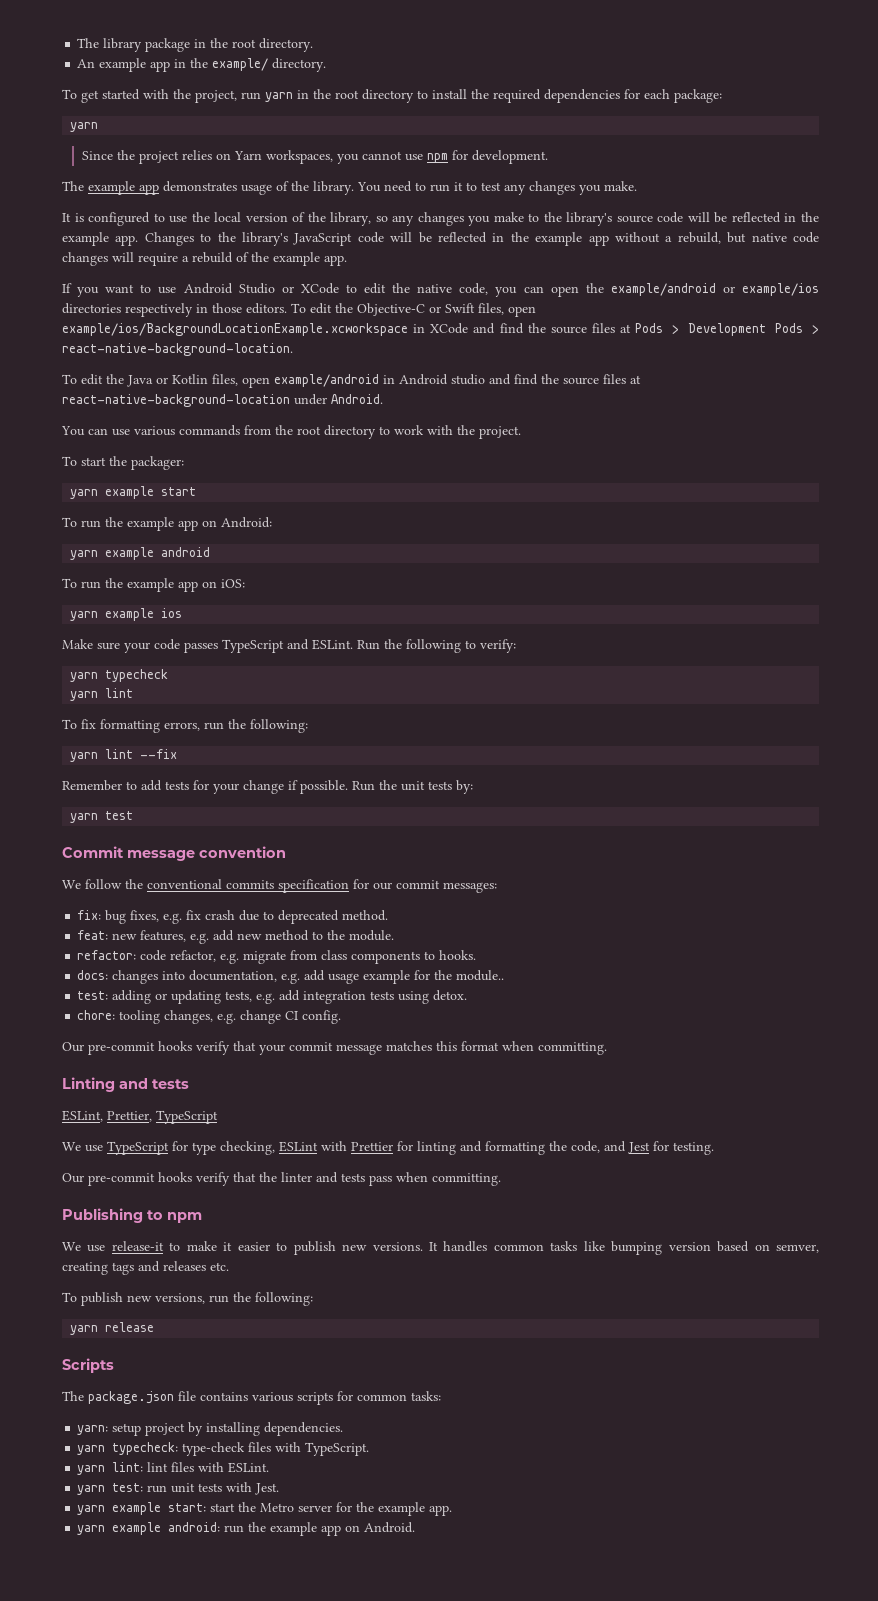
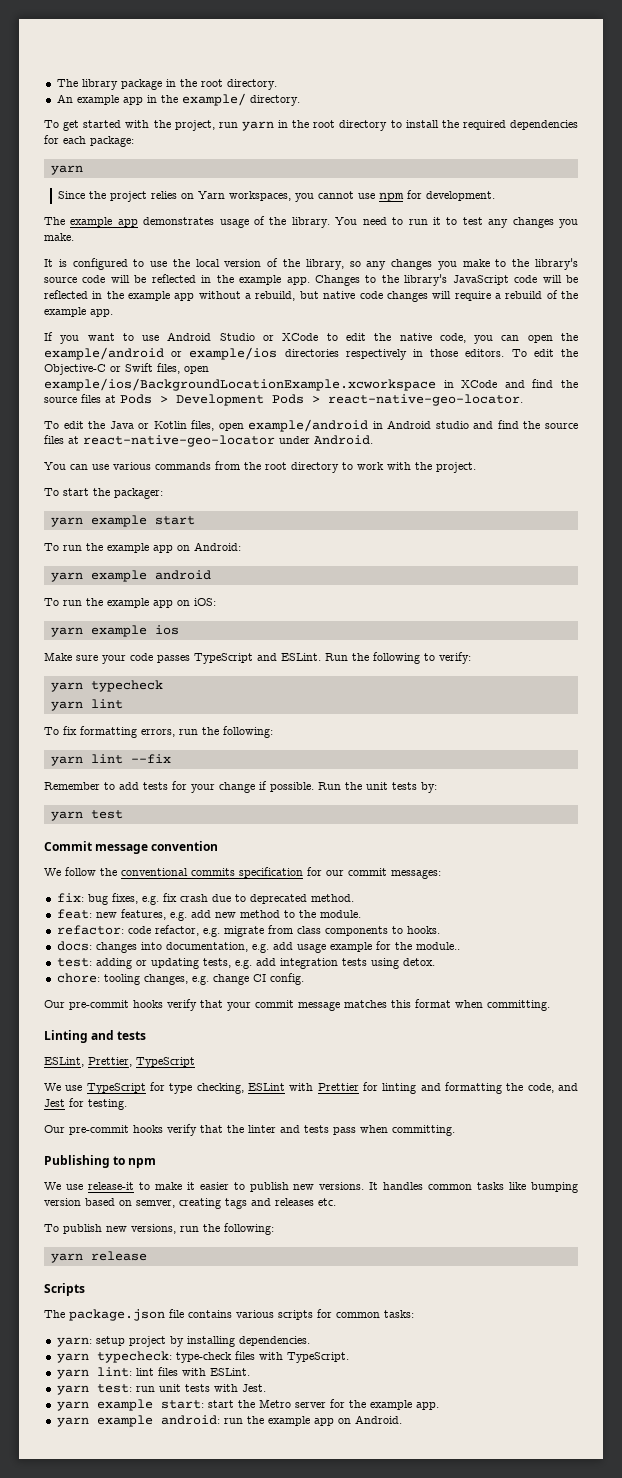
[62,343,293,356] react-native-background-location. -> [328,394,523,406] react-native-geo-locator.
[62,394,290,407] react-native-background-location -> [83,435,275,447] react-native-geo-locator

